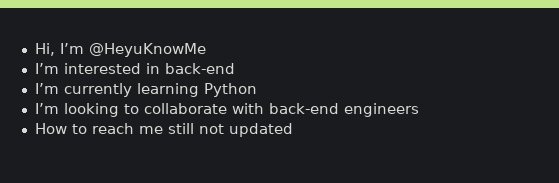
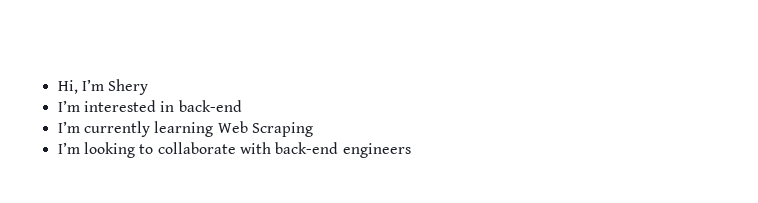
[88,43,206,57] @HeyuKnowMe -> [108,79,149,95] Shery
[203,83,257,97] Python -> [217,121,313,137] Web Scraping
[34,123,293,137] // How to reach me still not updated -> (411, 150) none

